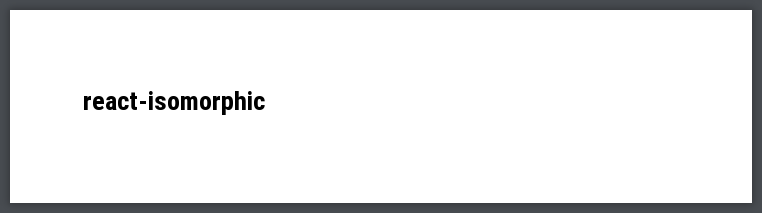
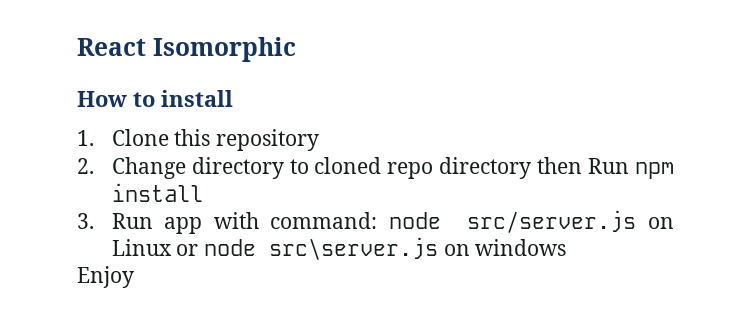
[83,91,265,115] react-isomorphic -> [77,37,296,62] [77,90,233,107] [77,129,320,151] [77,157,675,179] [111,183,203,202] [77,210,674,234] [111,237,567,260] [77,266,134,288] React Isomorphic // How to install // 1. Clone this repository // 2. Change directory to cloned repo directory then Run npm install // 3. Run app with command: node src/server.js on Linux or node src\server.js on windows // Enjoy

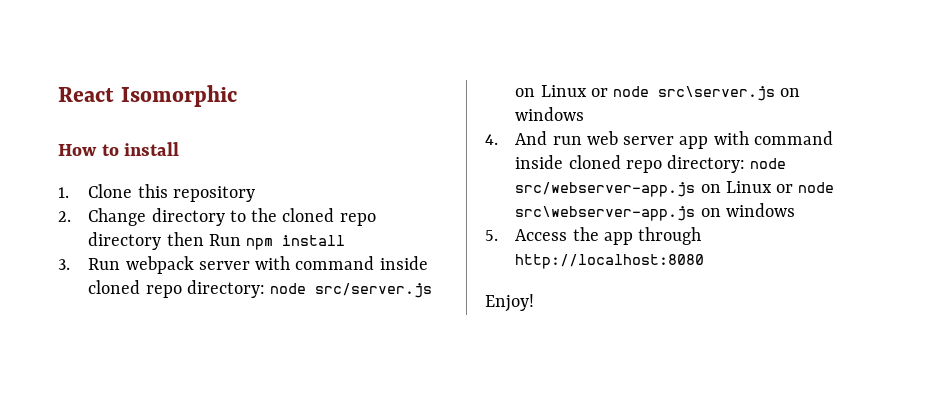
(309, 166) none -> [251,208,278,222] the
[164,212,378,234] app with command: -> [125,256,428,274] [88,280,265,298] webpack server with command inside cloned repo directory:
[77,266,134,288] Enjoy -> [485,131,833,149] [515,155,787,173] [515,181,835,197] [515,203,795,221] [485,227,702,245] [515,254,705,269] [485,294,534,312] 4. And run web server app with command inside cloned repo directory: node src/webserver-app.js on Linux or node src\webserver-app.js on windows // 5. Access the app through http://localhost:8080 // Enjoy!

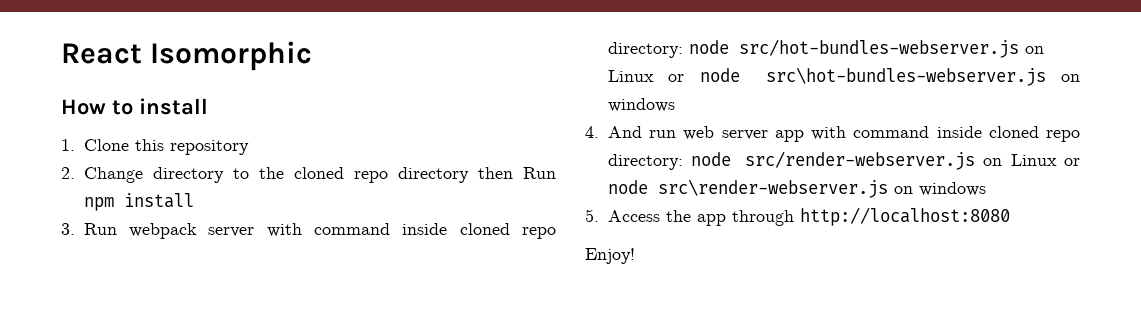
[315,283,433,298] [515,85,776,101] src/server.js on Linux or node src\server.js -> [738,39,1044,58] [607,67,1046,86] src/hot-bundles-webserver.js on Linux or node src\hot-bundles-webserver.js
[515,181,835,197] [515,206,696,221] src/webserver-app.js on Linux or node src\webserver-app.js -> [744,151,1080,170] [607,179,888,198] src/render-webserver.js on Linux or node src\render-webserver.js

